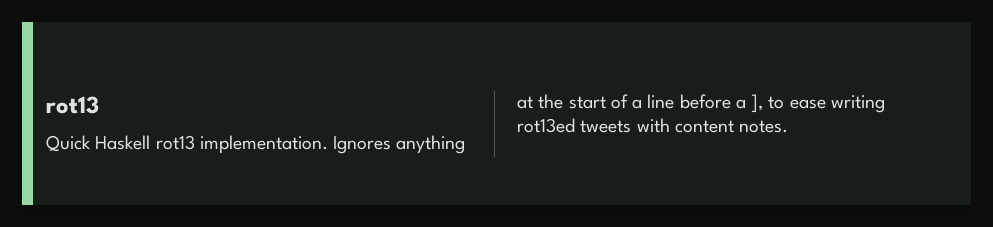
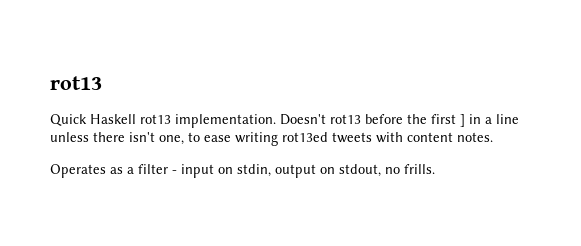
[333,135,466,154] [517,94,764,113] Ignores anything at the start of a line before a ], -> [280,114,519,127] [50,132,184,145] Doesn't rot13 before the first ] in a line unless there isn't one,
(789, 126) none -> [50,164,435,178] // Operates as a filter - input on stdin, output on stdout, no frills.

